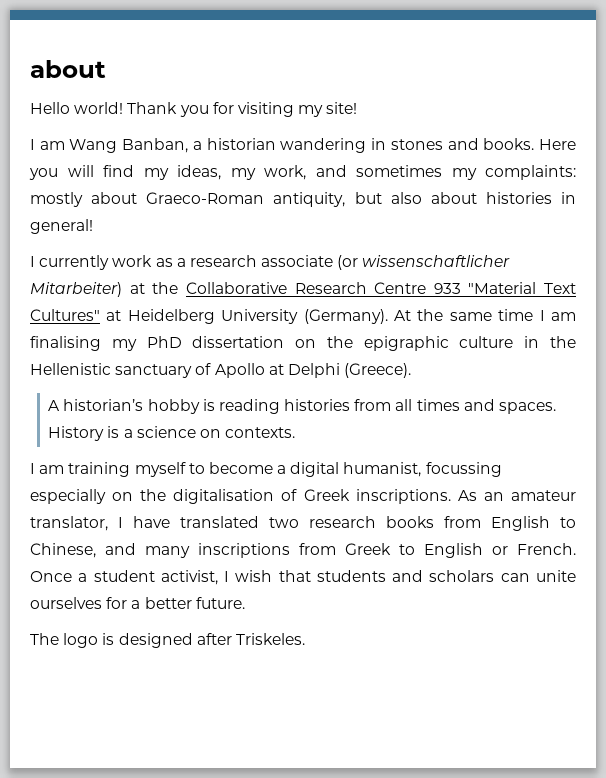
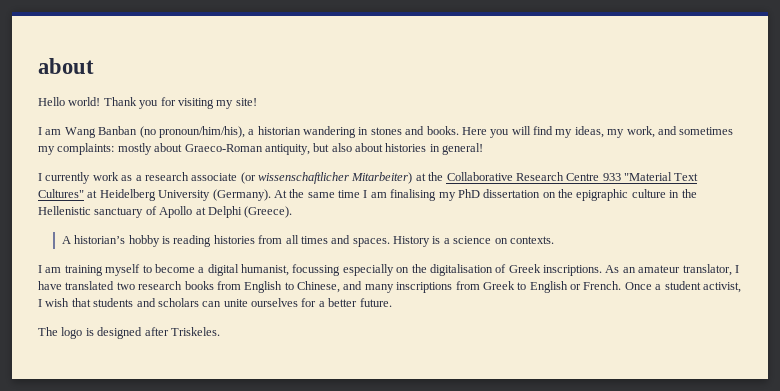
[122,138,189,153] Banban, -> [98,126,245,138] Banban (no pronoun/him/his),

